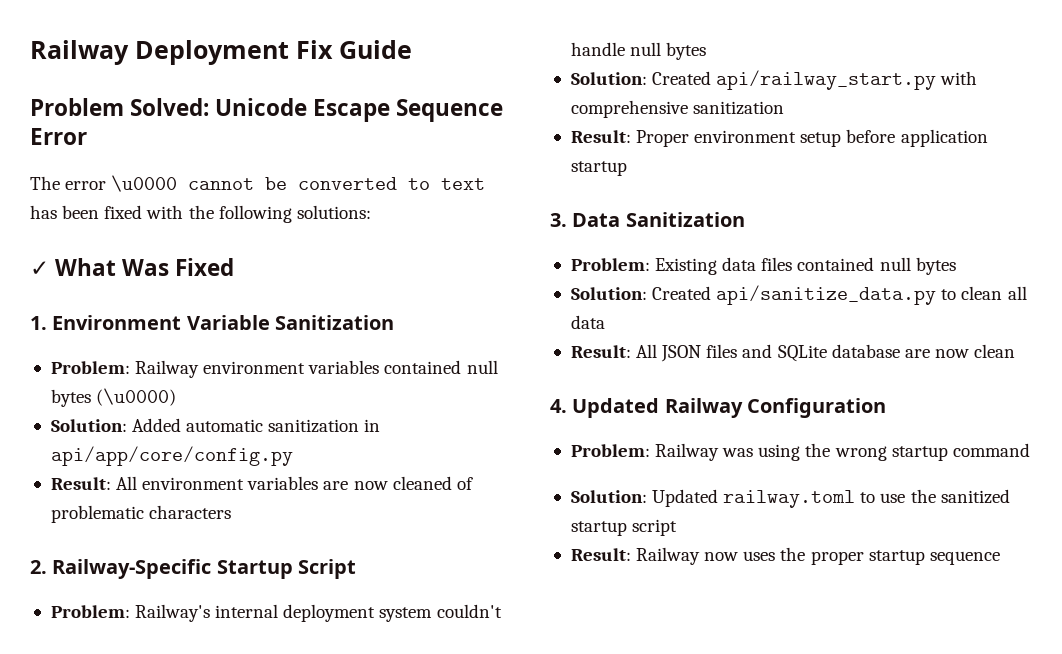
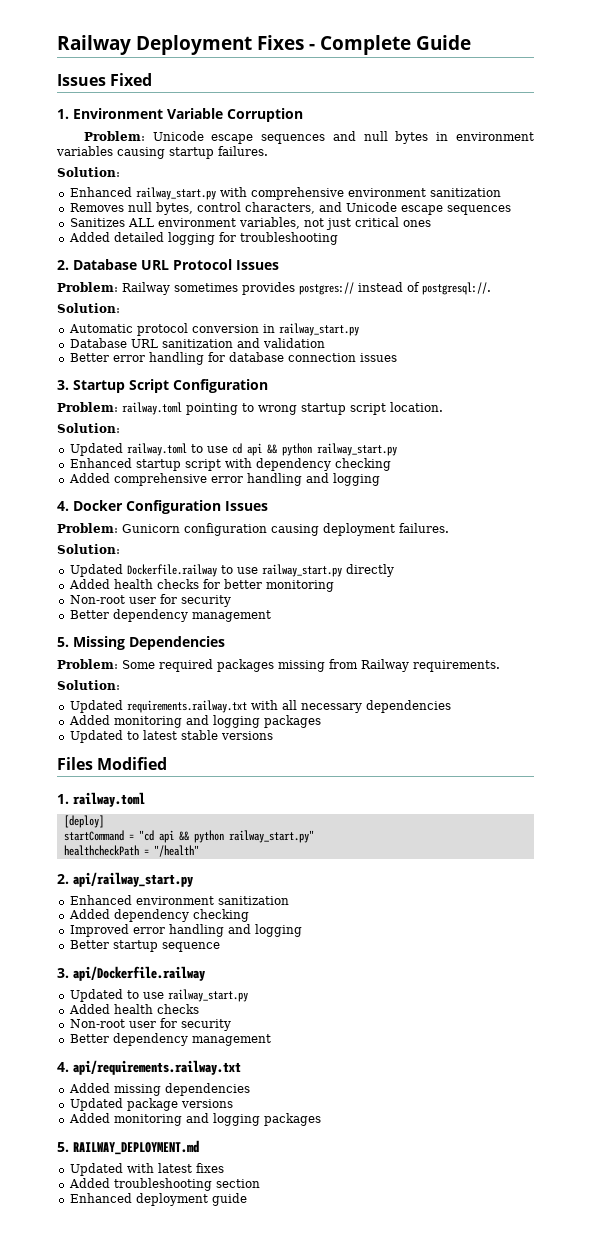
[296,40,412,59] [30,98,504,122] [30,128,87,145] [30,175,486,192] [30,205,371,223] [30,258,235,276] [30,315,395,330] [50,360,498,378] [50,388,177,407] [50,418,381,433] [50,446,293,466] [50,476,473,490] [50,505,232,523] [30,559,357,579] [50,604,502,622] [570,42,707,60] [570,70,978,90] [570,100,785,118] [570,129,988,147] [570,161,627,176] [550,212,745,227] [570,257,956,275] [570,285,1027,305] [570,315,605,329] [570,344,1016,362] [550,398,887,418] [570,443,1030,461] [570,490,647,503] Fix Guide // Problem Solved: Unicode Escape Sequence Error // The error \u0000 cannot be converted to text has been fixed with the following solutions: // ✓ What Was Fixed // 1. Environment Variable Sanitization // Problem: Railway environment variables contained null bytes (\u0000) // Solution: Added automatic sanitization in api/app/core/config.py // Result: All environment variables are now cleaned of problematic characters // 2. Railway-Specific Startup Script // Problem: Railway's internal deployment system couldn't handle null bytes // Solution: Created api/railway_start.py with comprehensive sanitization // Result: Proper environment setup before application startup // 3. Data Sanitization // Problem: Existing data files contained null bytes // Solution: Created api/sanitize_data.py to clean all data // Result: All JSON files and SQLite database are now clean // 4. Updated Railway Configuration // Problem: Railway was using the wrong startup command // Solution: -> [257,35,471,55] [57,73,153,86] [57,108,303,122] [83,131,534,144] [56,146,268,159] [57,167,120,177] [69,187,501,200] [69,202,511,215] [69,217,431,230] [68,232,338,245] [57,259,279,270] [57,282,491,295] [57,303,120,313] [68,323,359,336] [69,338,325,348] [69,352,397,365] [57,379,268,393] [57,402,443,415] [57,423,120,433] Fixes - Complete Guide // Issues Fixed // 1. Environment Variable Corruption // Problem: Unicode escape sequences and null bytes in environment variables causing startup failures. // Solution: // Enhanced railway_start.py with comprehensive environment sanitization // Removes null bytes, control characters, and Unicode escape sequences // Sanitizes ALL environment variables, not just critical ones // Added detailed logging for troubleshooting // 2. Database URL Protocol Issues // Problem: Railway sometimes provides postgres:// instead of postgresql://. // Solution: // Automatic protocol conversion in railway_start.py // Database URL sanitization and validation // Better error handling for database connection issues // 3. Startup Script Configuration // Problem: railway.toml pointing to wrong startup script location. // Solution: //
[910,489,1010,504] [570,519,678,536] [570,547,1000,565] the sanitized startup script // Result: Railway now uses the proper startup sequence -> [231,443,397,456] [69,458,391,471] [68,473,380,486] [57,500,268,514] [57,523,449,536] [57,544,120,554] [69,564,394,577] [68,579,334,592] [69,594,231,607] [69,609,271,622] [57,636,225,650] [57,659,500,672] [57,680,120,690] [69,700,451,713] [68,715,321,728] [69,730,273,743] [57,757,168,770] [57,792,145,807] [63,815,104,828] [63,830,314,843] [63,845,199,857] [57,872,193,887] [69,895,289,905] [68,909,249,922] [69,924,302,937] [69,940,220,952] [57,966,205,981] [69,989,248,1002] [68,1004,199,1014] [69,1018,231,1031] [69,1033,271,1046] [57,1060,241,1075] [68,1083,250,1096] [69,1098,233,1111] [68,1113,321,1126] [57,1140,199,1155] [69,1163,224,1176] [68,1178,260,1191] [69,1193,247,1206] cd api && python railway_start.py // Enhanced startup script with dependency checking // Added comprehensive error handling and logging // 4. Docker Configuration Issues // Problem: Gunicorn configuration causing deployment failures. // Solution: // Updated Dockerfile.railway to use railway_start.py directly // Added health checks for better monitoring // Non-root user for security // Better dependency management // 5. Missing Dependencies // Problem: Some required packages missing from Railway requirements. // Solution: // Updated requirements.railway.txt with all necessary dependencies // Added monitoring and logging packages // Updated to latest stable versions // Files Modified // 1. railway.toml // [deploy] // startCommand = "cd api && python railway_start.py" // healthcheckPath = "/health" // 2. api/railway_start.py // Enhanced environment sanitization // Added dependency checking // Improved error handling and logging // Better startup sequence // 3. api/Dockerfile.railway // Updated to use railway_start.py // Added health checks // Non-root user for security // Better dependency management // 4. api/requirements.railway.txt // Added missing dependencies // Updated package versions // Added monitoring and logging packages // 5. RAILWAY_DEPLOYMENT.md // Updated with latest fixes // Added troubleshooting section // Enhanced deployment guide

